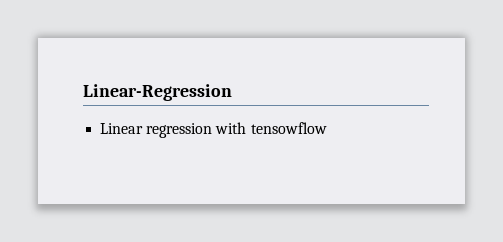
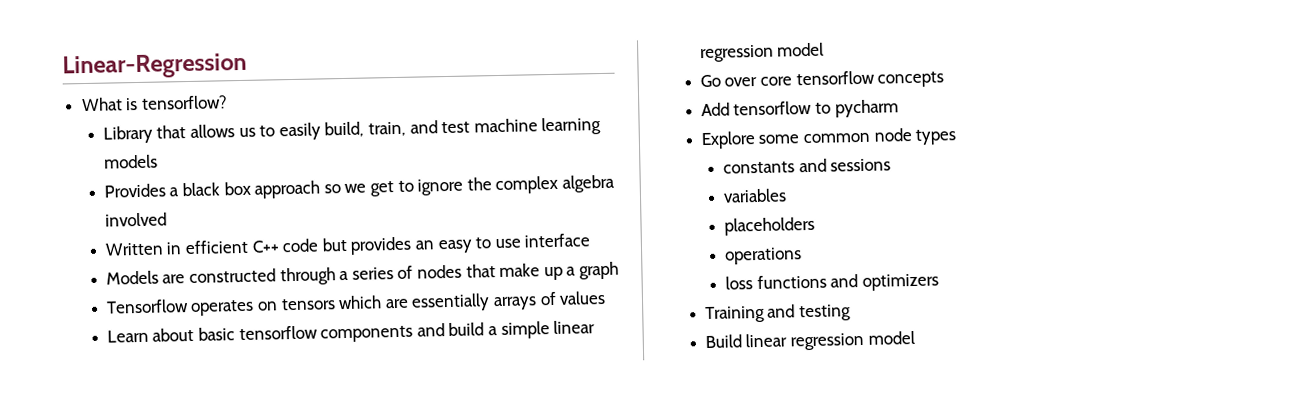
[100,122,327,138] Linear regression with tensowflow -> [80,95,228,112] [102,117,602,144] [103,154,158,169] [103,174,615,199] [104,212,167,227] [104,233,591,256] [105,261,619,286] [105,290,607,316] [106,320,596,343] [699,42,825,63] [699,70,945,88] [700,99,899,118] [700,127,958,150] [723,158,892,174] [723,188,788,203] [724,216,816,236] [725,247,803,265] [725,273,939,291] [704,304,852,324] [704,330,915,351] What is tensorflow? // Library that allows us to easily build, train, and test machine learning models // Provides a black box approach so we get to ignore the complex algebra involved // Written in efficient C++ code but provides an easy to use interface // Models are constructed through a series of nodes that make up a graph // Tensorflow operates on tensors which are essentially arrays of values // Learn about basic tensorflow components and build a simple linear regression model // Go over core tensorflow concepts // Add tensorflow to pycharm // Explore some common node types // constants and sessions // variables // placeholders // operations // loss functions and optimizers // Training and testing // Build linear regression model

